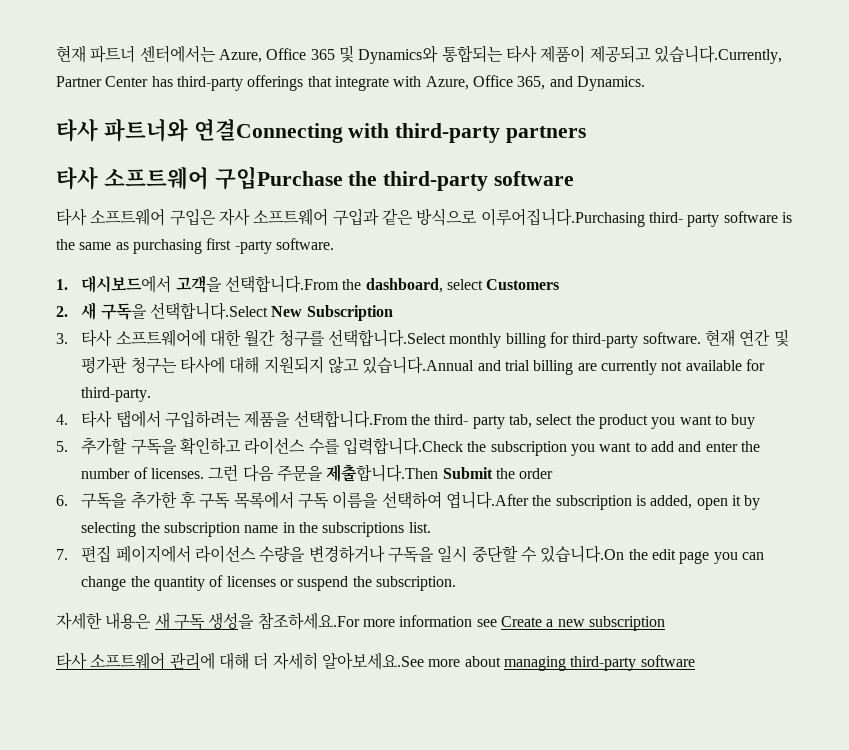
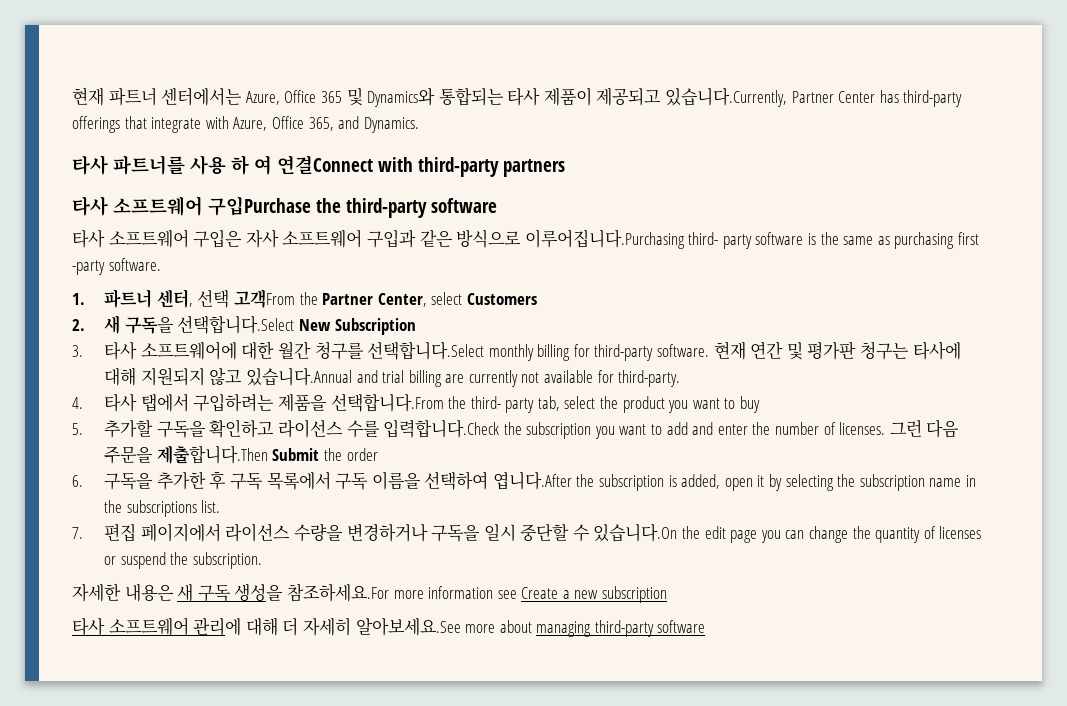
[103,118,343,143] 파트너와 연결Connecting -> [113,155,373,175] 파트너를 사용 하 여 연결Connect
[81,275,443,293] 대시보드에서 고객을 선택합니다.From the dashboard, -> [104,289,427,308] 파트너 센터, 선택 고객From the Partner Center,

